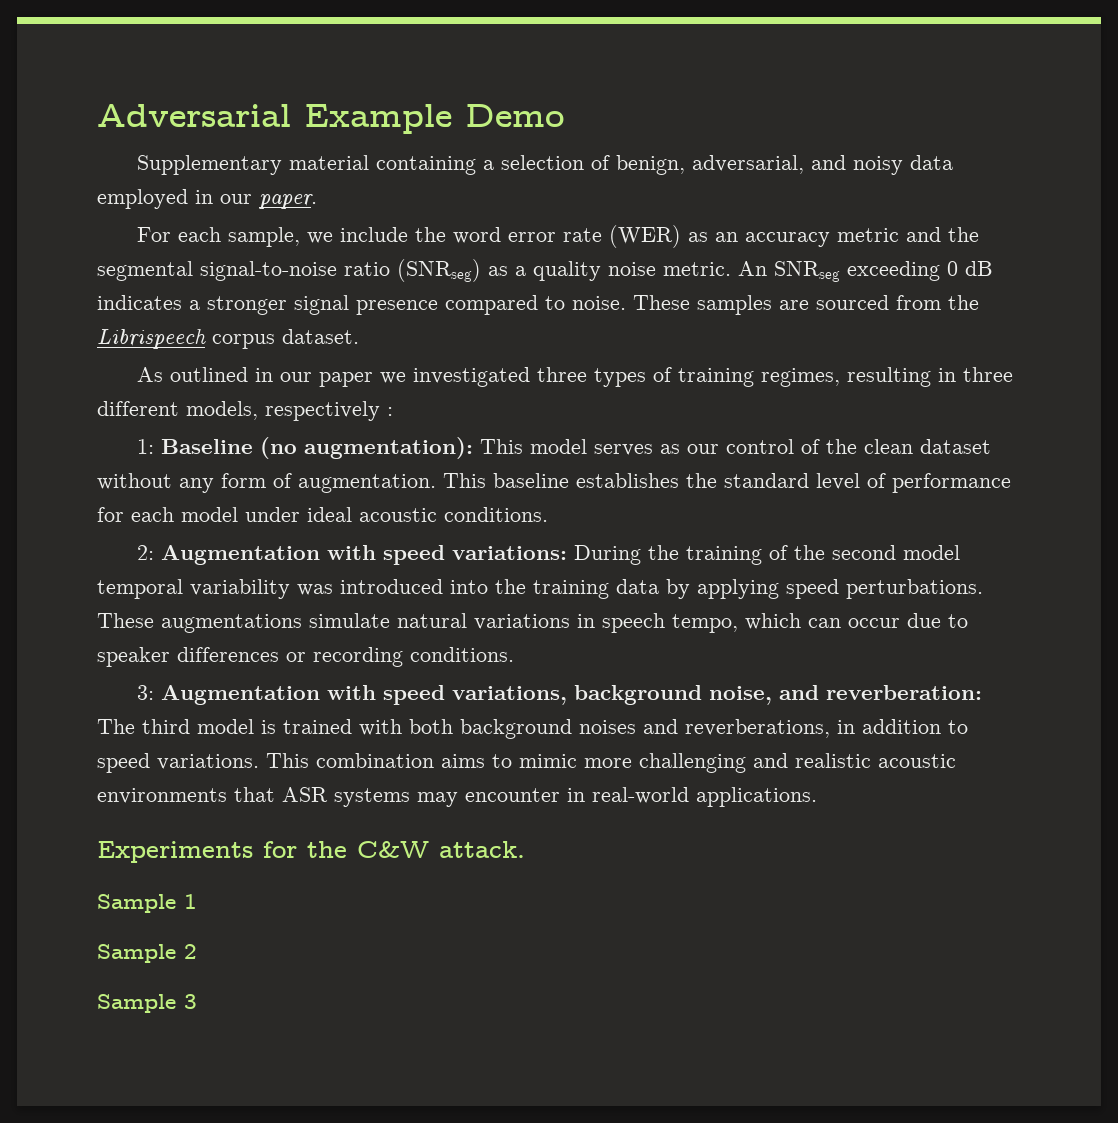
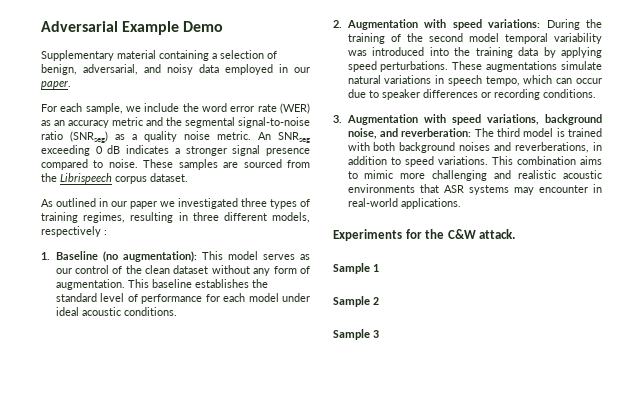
[137,439,155,454] 1: -> [41,252,50,260] 1.
[137,545,155,560] 2: -> [333,20,342,28] 2.
[137,685,155,700] 3: -> [333,115,342,123] 3.

